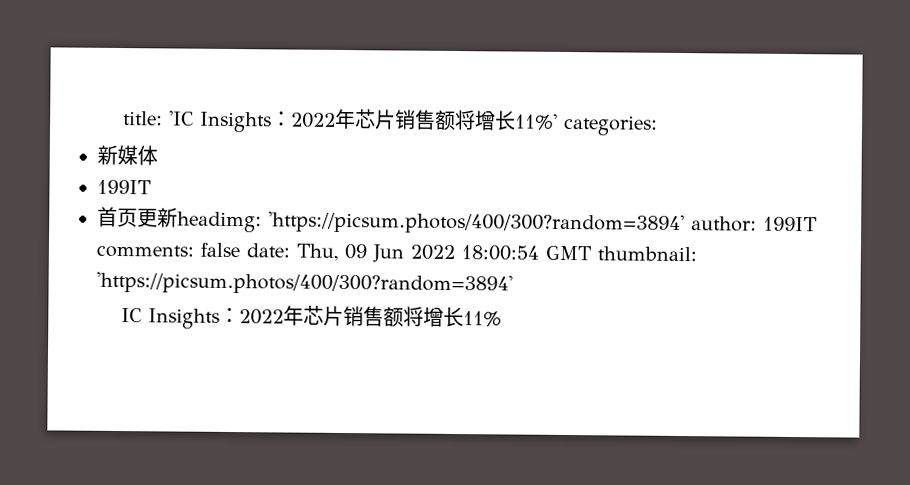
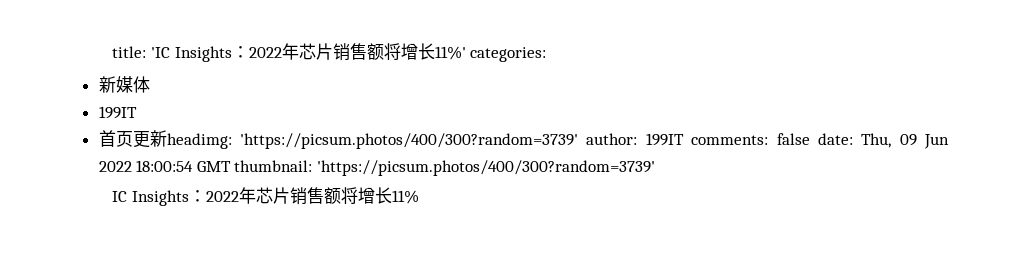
[268,211,685,236] 'https://picsum.photos/400/300?random=3894' -> [240,133,579,149] 'https://picsum.photos/400/300?random=3739'
[96,271,513,296] 'https://picsum.photos/400/300?random=3894' -> [317,160,656,176] 'https://picsum.photos/400/300?random=3739'

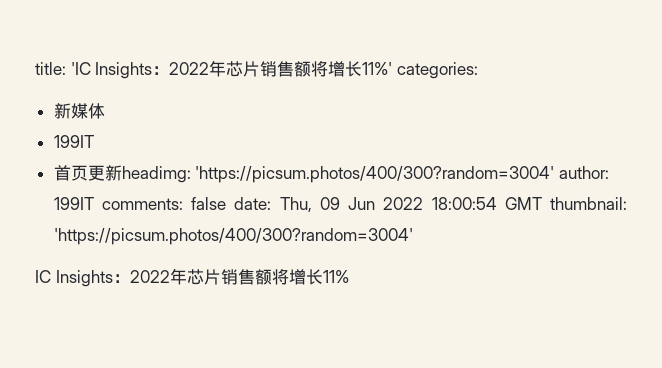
[240,133,579,149] 'https://picsum.photos/400/300?random=3739' -> [195,166,555,183] 'https://picsum.photos/400/300?random=3004'
[317,160,656,176] 'https://picsum.photos/400/300?random=3739' -> [53,228,413,245] 'https://picsum.photos/400/300?random=3004'

